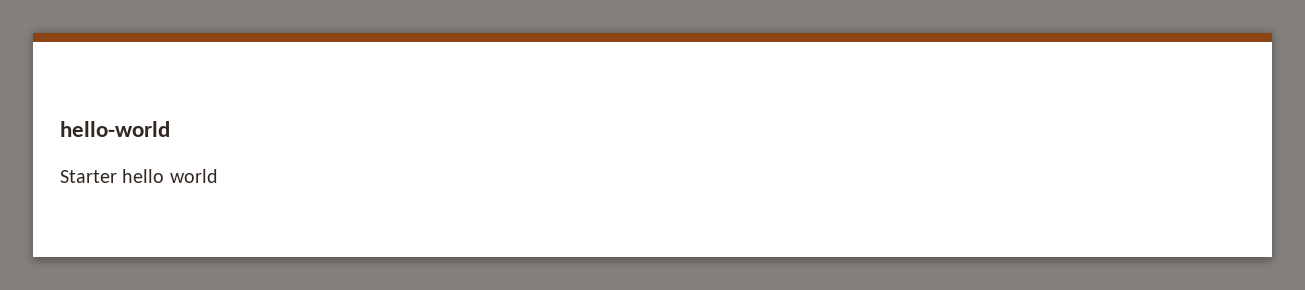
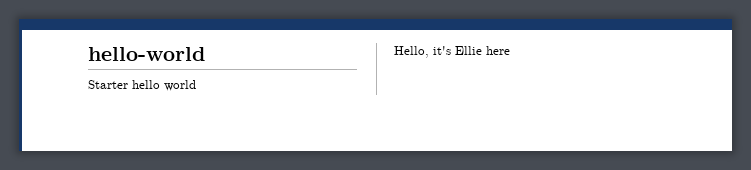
(218, 176) none -> [394,46,510,58] // Hello, it's Ellie here

